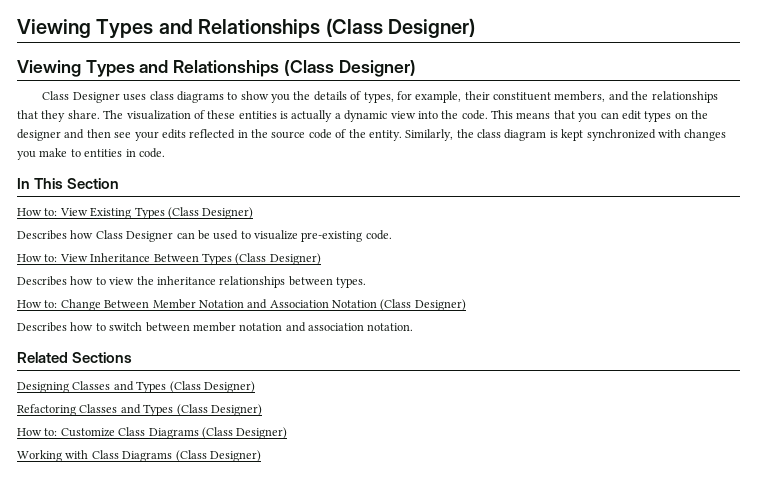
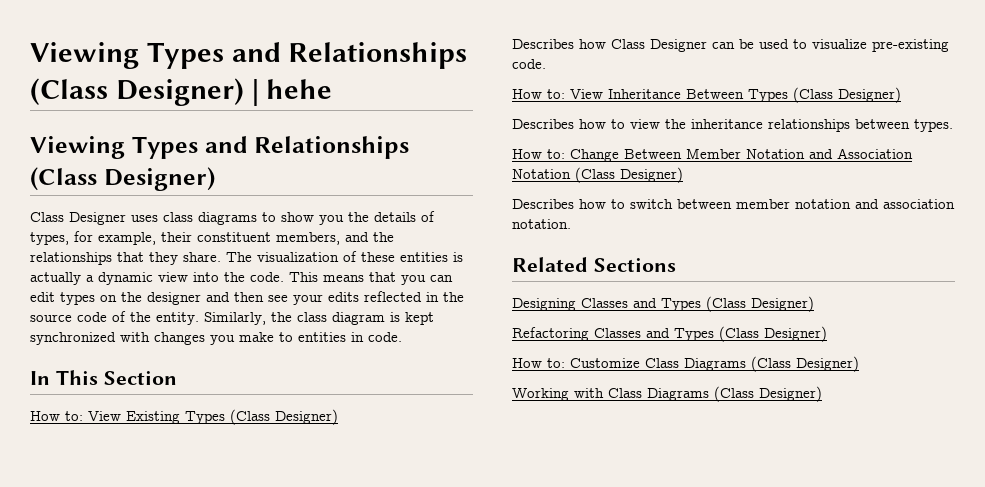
[17,18,475,39] Viewing Types and Relationships (Class Designer) -> [30,42,468,69] [30,78,333,106] Viewing Types and Relationships (Class Designer) | hehe

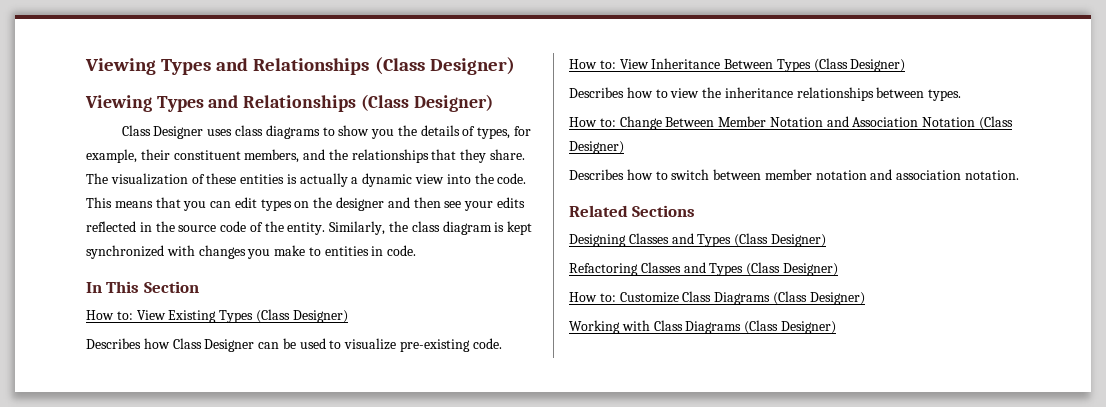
[30,42,468,69] [30,78,333,106] Viewing Types and Relationships (Class Designer) | hehe -> [85,57,515,75] Viewing Types and Relationships (Class Designer)

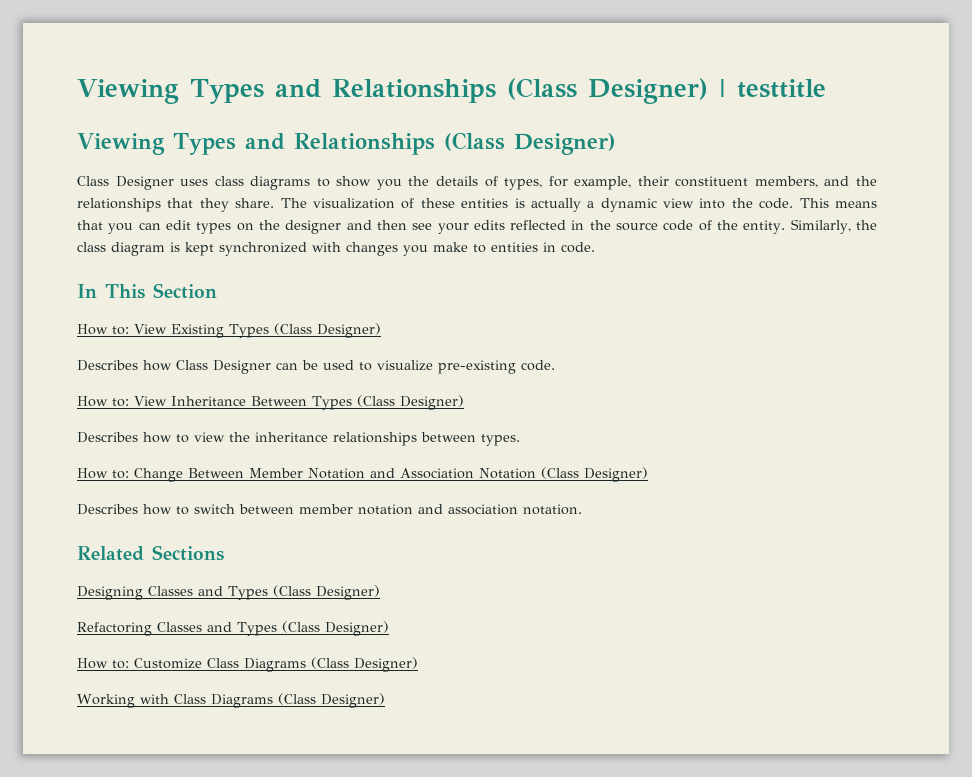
[85,57,515,75] Viewing Types and Relationships (Class Designer) -> [77,78,826,104] Viewing Types and Relationships (Class Designer) | testtitle

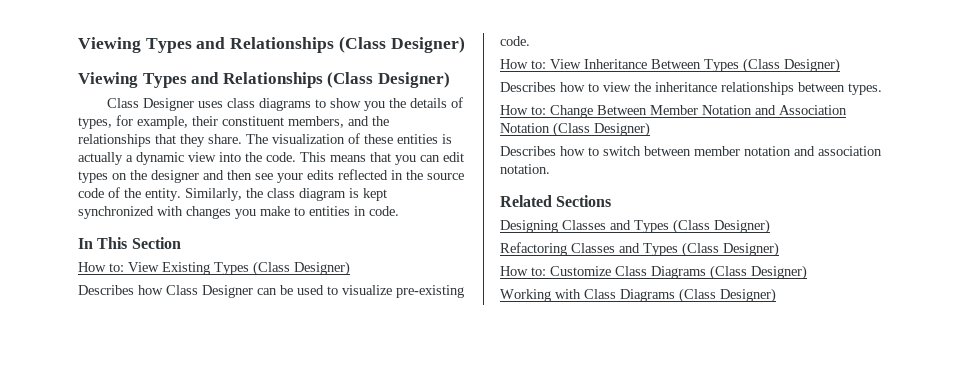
[77,78,826,104] Viewing Types and Relationships (Class Designer) | testtitle -> [78,36,465,53] Viewing Types and Relationships (Class Designer)

